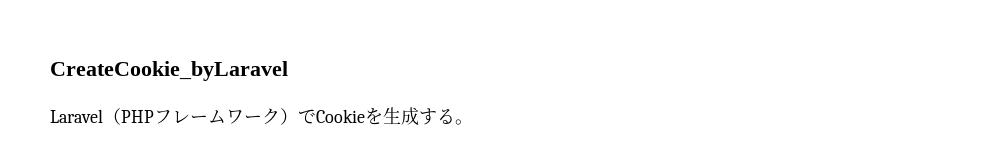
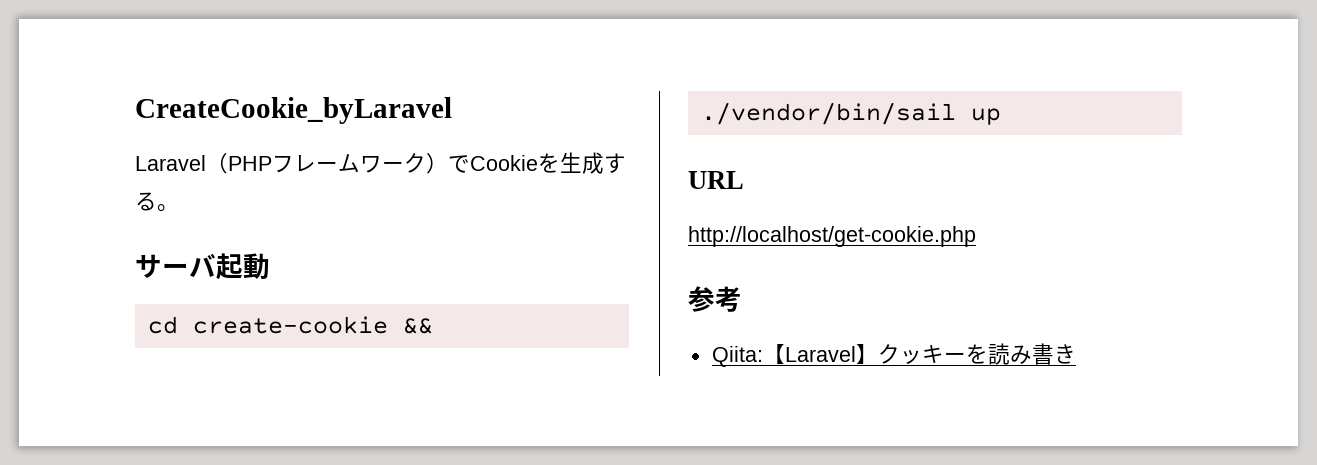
(473, 122) none -> [135,253,270,280] [147,316,433,334] [700,102,1001,125] [688,171,744,189] [688,226,976,247] [688,286,742,312] [711,343,1076,367] // サーバ起動 // cd create-cookie && ./vendor/bin/sail up // URL // http://localhost/get-cookie.php // 参考 // Qiita:【Laravel】クッキーを読み書き

